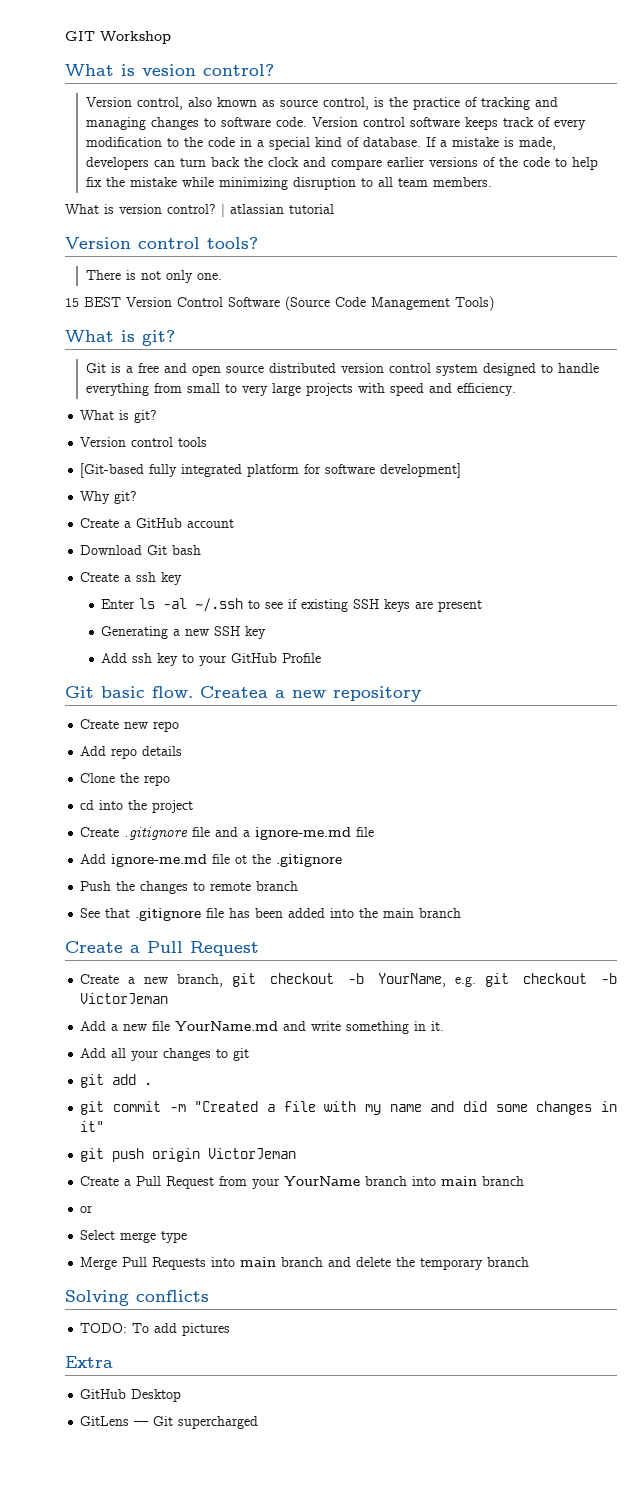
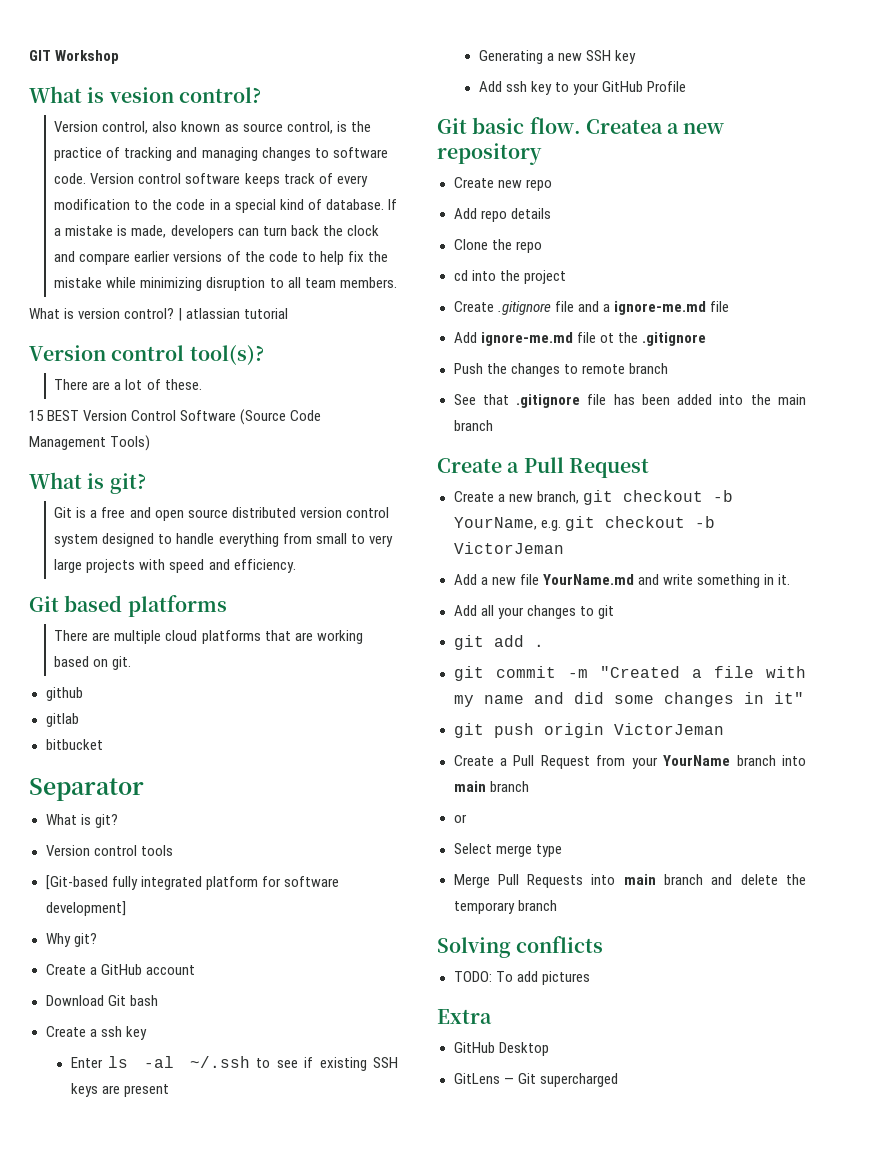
[207,237,258,249] [85,270,222,283] tools? // There is not only one. -> [189,345,264,365] [54,379,202,390] tool(s)? // There are a lot of these.
(516, 389) none -> [29,595,227,617] [54,630,363,644] [54,656,132,670] [45,687,83,701] [45,713,79,727] [45,739,103,750] [29,778,144,801] // Git based platforms // There are multiple cloud platforms that are working based on git. // github // gitlab // bitbucket // Separator

